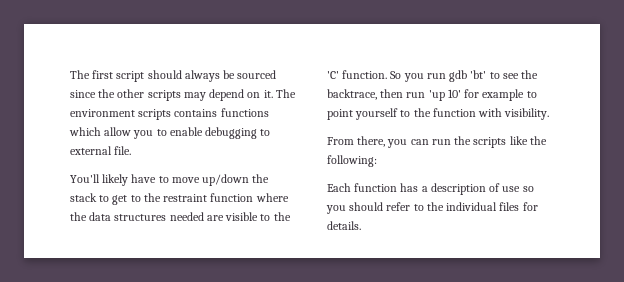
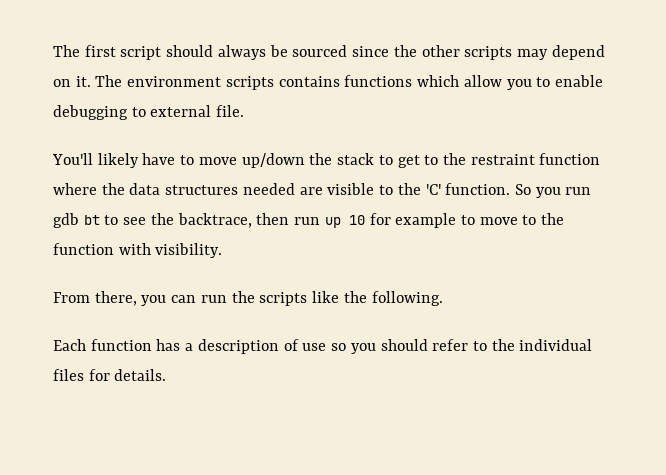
[470,70,487,79] 'bt' -> [83,215,100,225] bt
[428,89,461,101] 'up 10' -> [324,215,365,228] up 10
[327,108,399,120] point yourself -> [479,217,518,225] move
[327,155,377,167] following: -> [371,291,443,306] following.

